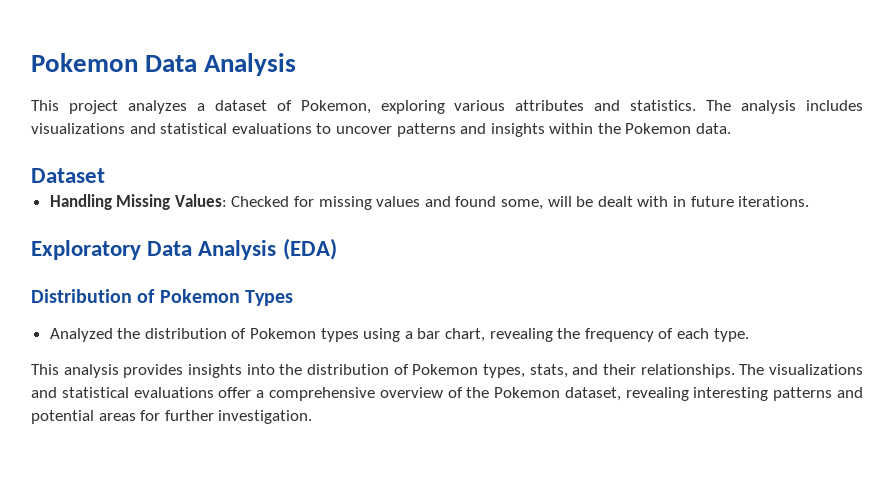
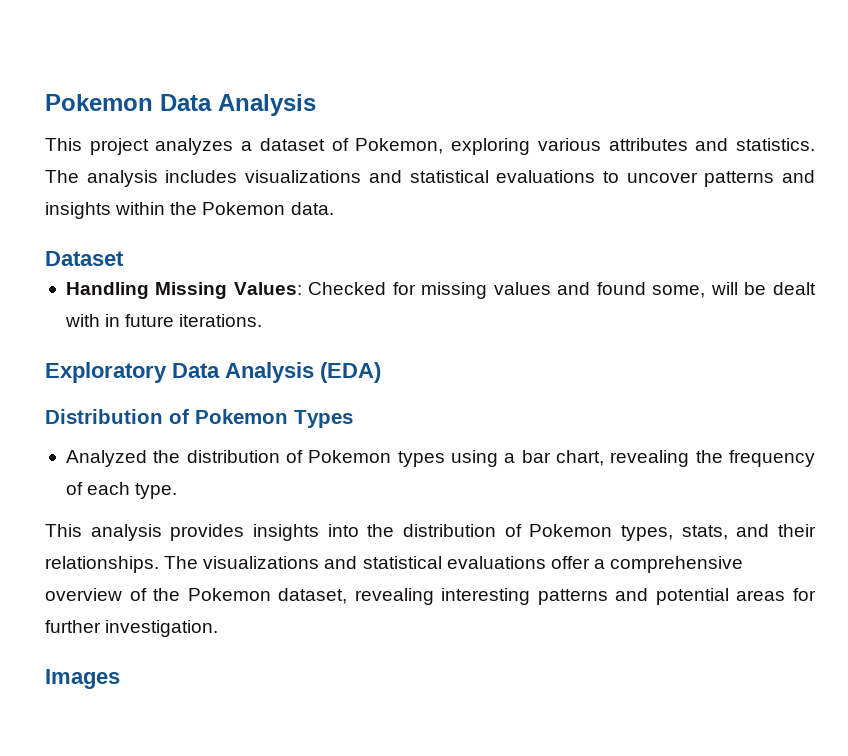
(313, 417) none -> [45,669,120,689] // Images

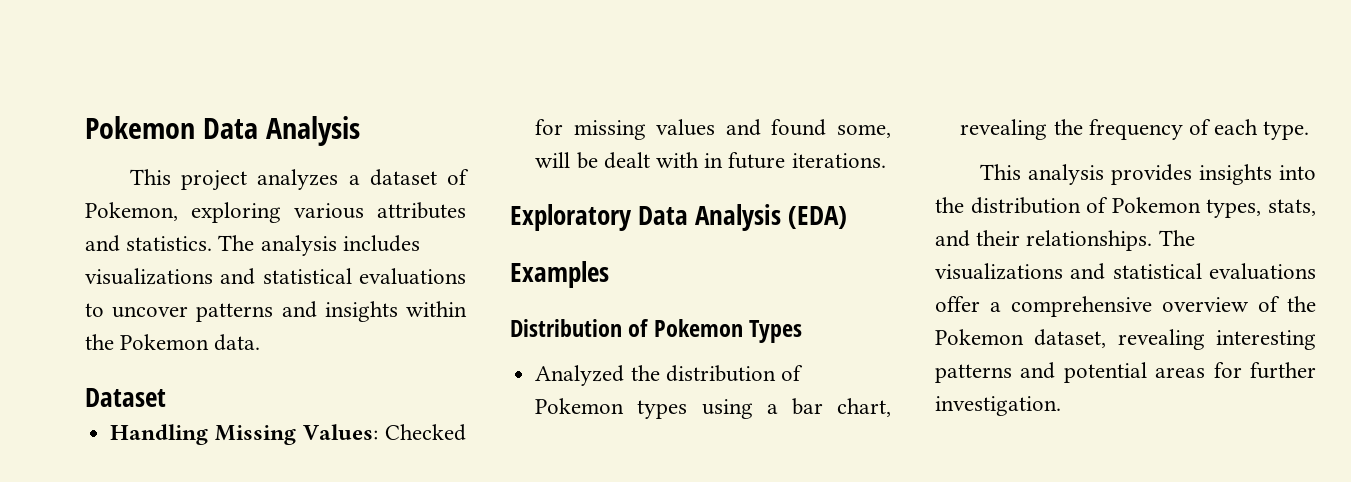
(381, 372) none -> [510,261,609,288] // Examples
[45,669,120,689] // Images -> (1061, 406) none

